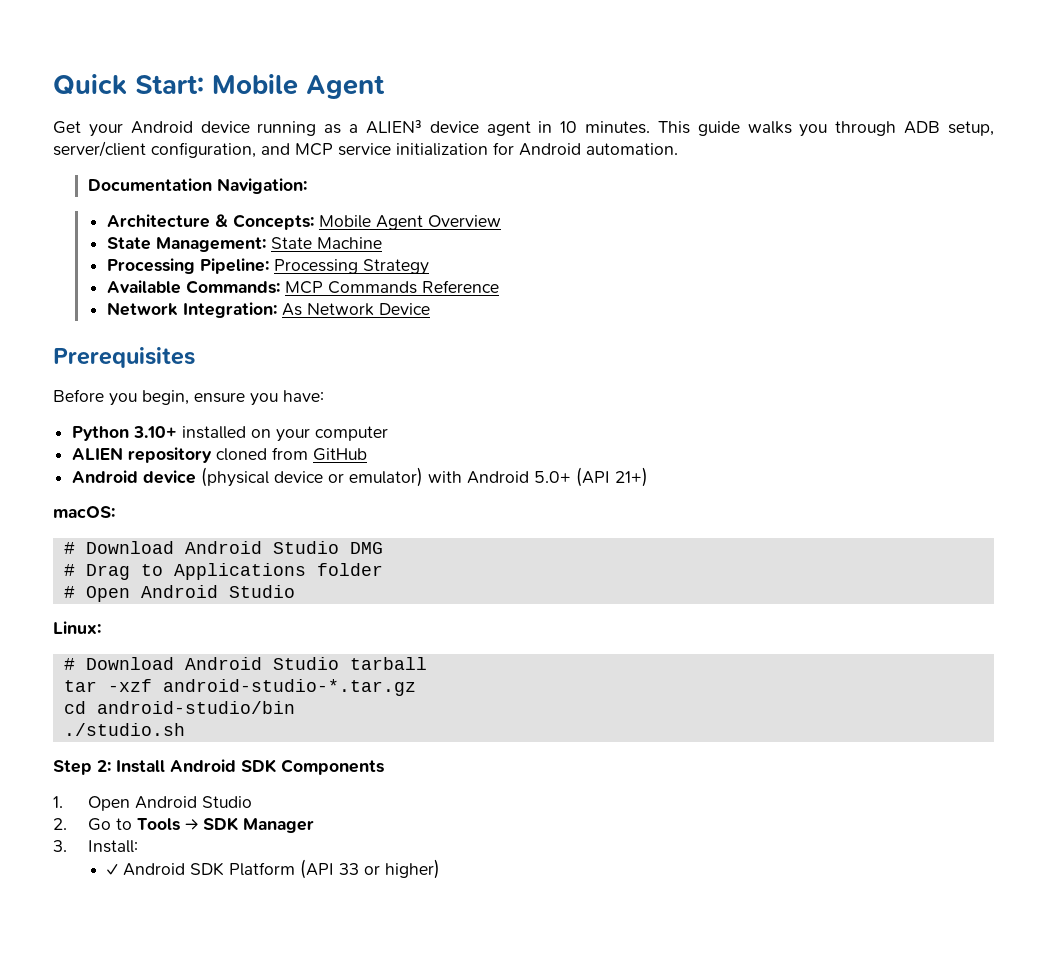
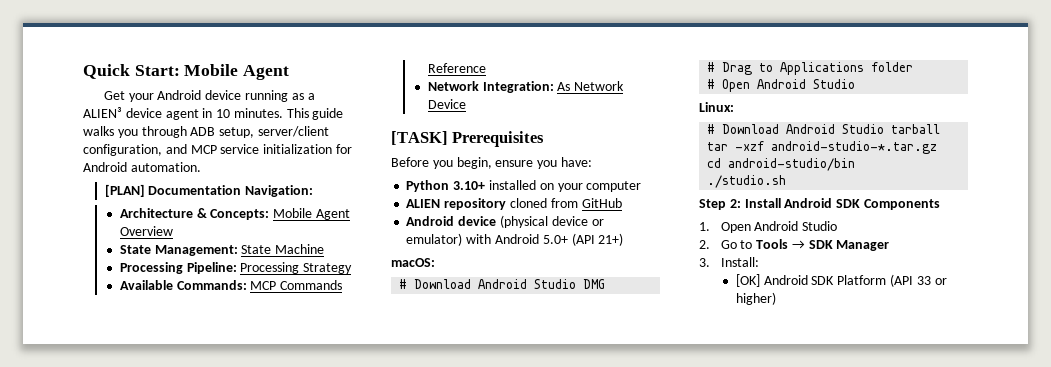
(678, 149) none -> [104,184,145,197] [PLAN]
(430, 309) none -> [391,131,448,145] [TASK]
[106,864,118,875] ✓ -> [735,274,760,287] [OK]

